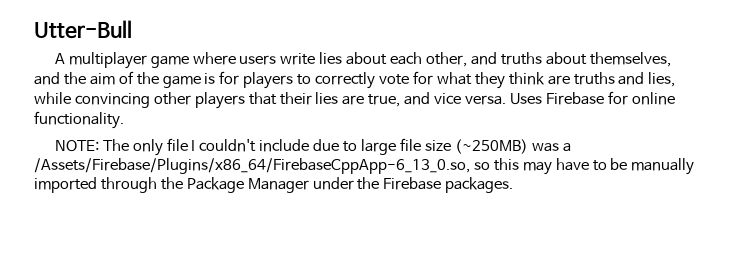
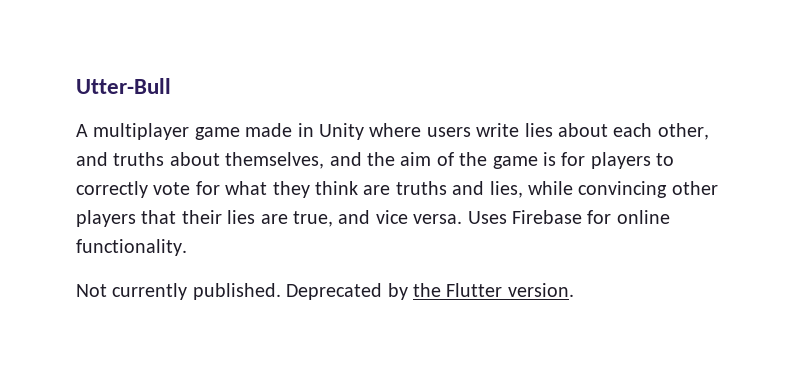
(189, 62) none -> [245,123,364,140] made in Unity
[54,138,571,156] [34,158,695,175] [34,177,514,193] NOTE: The only file I couldn't include due to large file size (~250MB) was a /Assets/Firebase/Plugins/x86_64/FirebaseCppApp-6_13_0.so, so this may have to be manually imported through the Package Manager under the Firebase packages. -> [76,283,574,300] Not currently published. Deprecated by the Flutter version.

